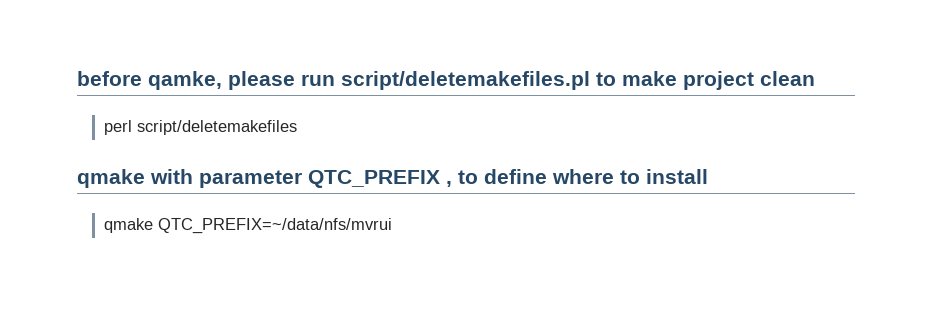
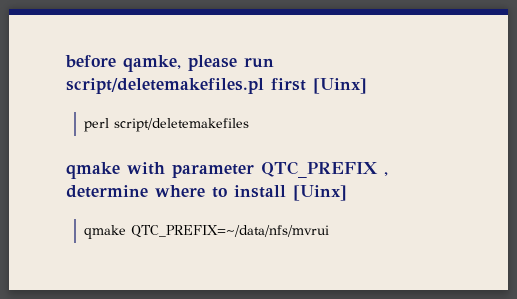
[596,71,815,90] to make project clean -> [271,78,367,94] first [Uinx]
[458,169,547,184] to define -> [66,185,148,198] determine
(708, 176) none -> [293,185,347,201] [Uinx]

